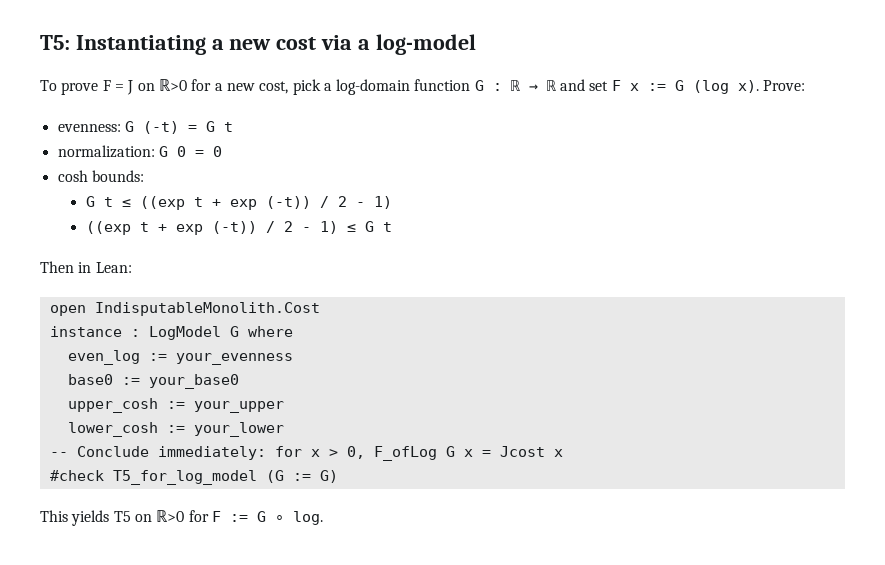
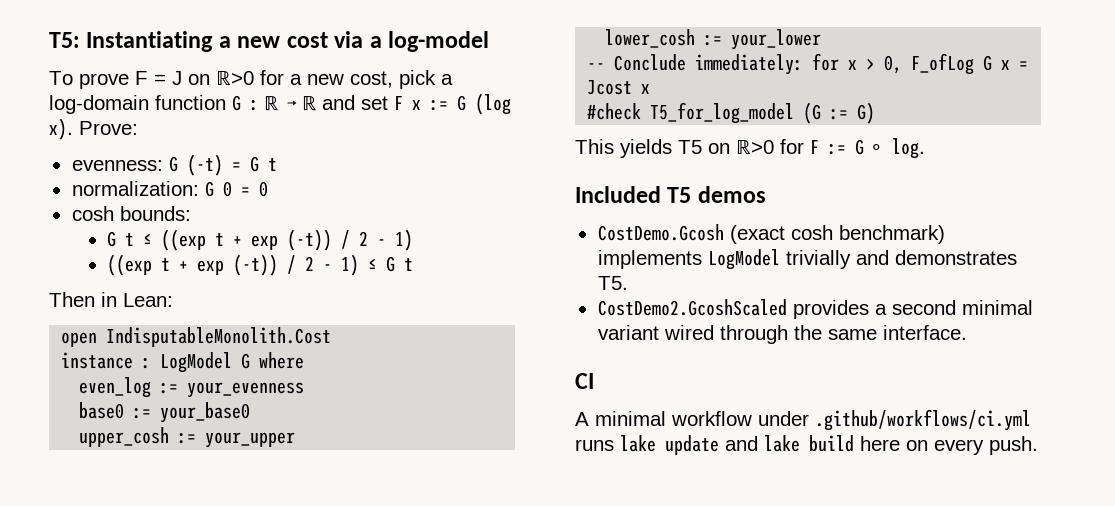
(323, 518) none -> [575,186,766,203] [597,224,945,244] [597,249,1017,270] [597,276,628,290] [597,299,1033,319] [597,325,967,344] [575,373,594,389] [575,409,1031,431] [575,435,1038,455] // Included T5 demos // CostDemo.Gcosh (exact cosh benchmark) implements LogModel trivially and demonstrates T5. // CostDemo2.GcoshScaled provides a second minimal variant wired through the same interface. // CI // A minimal workflow under .github/workflows/ci.yml runs lake update and lake build here on every push.

